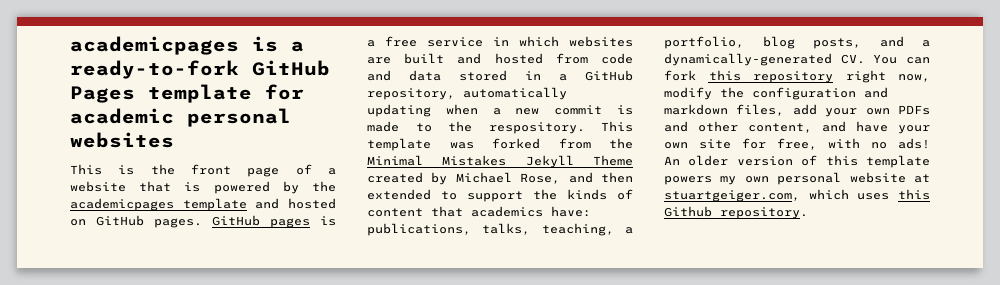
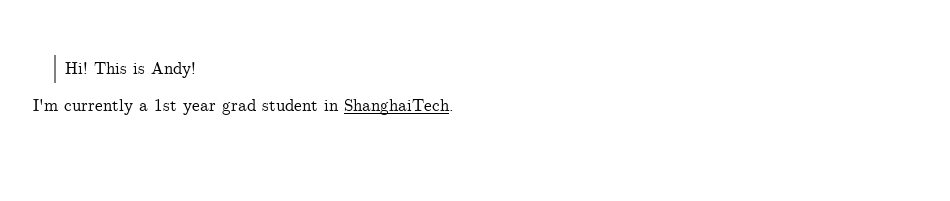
[70,36,304,55] [70,60,330,79] [70,84,304,103] [70,108,291,127] [70,132,174,148] [70,164,337,177] [70,181,336,194] [70,198,336,211] [70,215,336,228] [367,36,633,47] [367,53,633,64] [367,70,633,81] [367,87,567,100] [367,104,633,117] [367,121,633,134] [367,138,633,151] [367,155,633,168] [367,172,633,185] [367,189,633,202] [367,206,591,217] [367,223,633,236] [664,36,930,49] [664,53,930,66] [664,70,930,83] [664,87,888,100] [664,104,930,117] [664,121,930,134] [664,138,930,150] [664,155,930,168] [664,172,930,185] [664,189,930,202] [664,206,808,219] academicpages is a ready-to-fork GitHub Pages template for academic personal websites // This is the front page of a website that is powered by the academicpages template and hosted on GitHub pages. GitHub pages is a free service in which websites are built and hosted from code and data stored in a GitHub repository, automatically updating when a new commit is made to the respository. This template was forked from the Minimal Mistakes Jekyll Theme created by Michael Rose, and then extended to support the kinds of content that academics have: publications, talks, teaching, a portfolio, blog posts, and a dynamically-generated CV. You can fork this repository right now, modify the configuration and markdown files, add your own PDFs and other content, and have your own site for free, with no ads! An older version of this template powers my own personal website at stuartgeiger.com, which uses this Github repository. -> [65,62,197,78] [33,99,454,115] Hi! This is Andy! // I'm currently a 1st year grad student in ShanghaiTech.

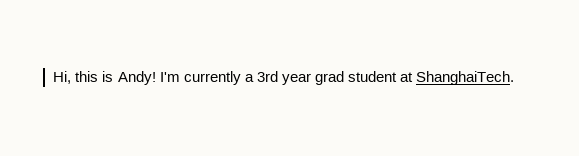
[65,62,128,74] Hi! This -> [53,71,99,84] Hi, this
(197, 70) // -> (156, 78) none
[154,99,177,111] 1st -> [256,71,278,82] 3rd
[324,100,339,111] in -> [399,72,413,82] at

